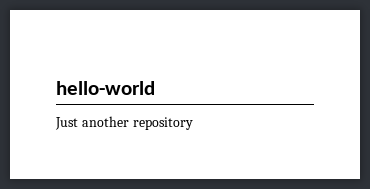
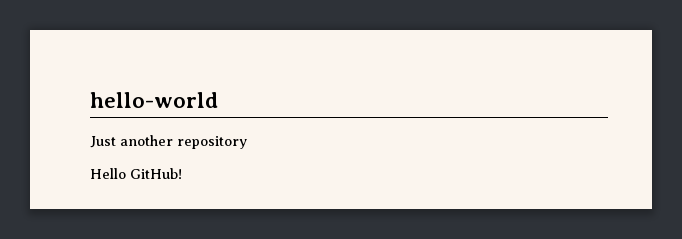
(193, 123) none -> [90,168,182,179] // Hello GitHub!

